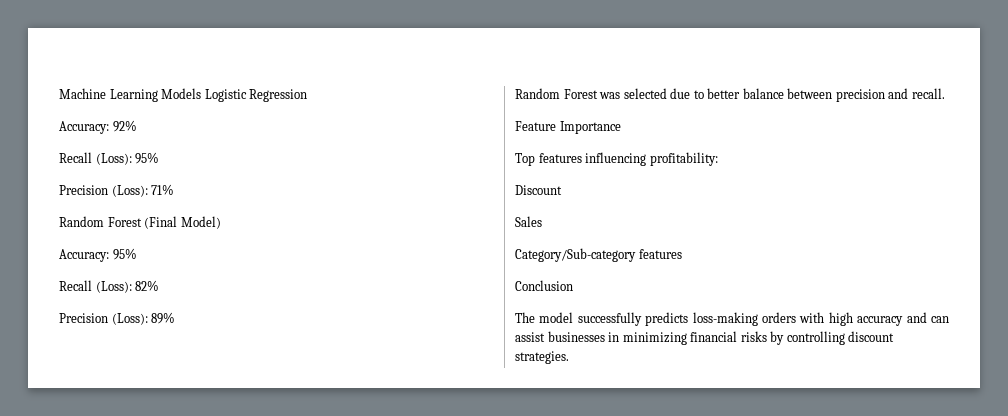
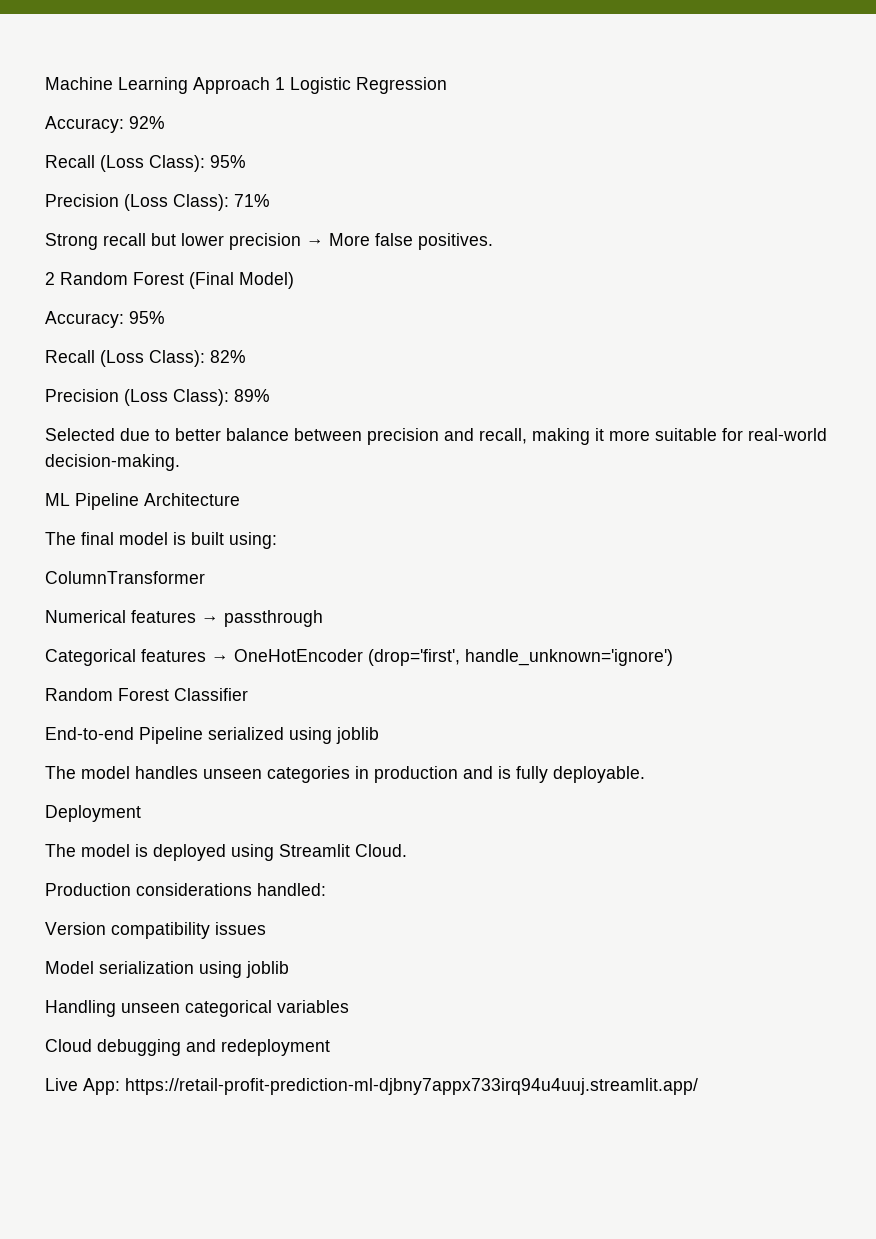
[161,88,202,99] Models -> [193,77,285,94] Approach 1
[95,153,132,165] (Loss): -> [100,155,205,172] (Loss Class):
[111,185,148,197] (Loss): -> [124,194,229,211] (Loss Class):
(175, 189) none -> [45,233,493,250] [45,272,55,285] Strong recall but lower precision → More false positives. // 2
[95,281,132,293] (Loss): -> [100,350,205,367] (Loss Class):
[111,313,148,325] (Loss): -> [124,389,229,406] (Loss Class):
[515,88,667,99] Random Forest was selected -> [45,428,115,441] Selected
[911,88,945,99] [515,121,621,134] [515,152,718,166] [515,185,562,195] [515,216,542,227] [515,248,682,262] [515,280,573,291] [515,312,949,326] [515,331,895,345] [515,351,569,364] recall. // Feature Importance // Top features influencing profitability: // Discount // Sales // Category/Sub-category features // Conclusion // The model successfully predicts loss-making orders with high accuracy and can assist businesses in minimizing financial risks by controlling discount strategies. -> [479,428,827,445] [45,454,180,471] [45,493,240,510] [45,532,277,549] [45,571,205,584] [45,610,323,627] [45,649,673,666] [45,688,248,701] [45,727,379,744] [45,766,645,783] [45,805,141,822] [45,844,407,861] [45,883,326,896] [45,922,266,939] [45,961,289,978] [45,1000,349,1017] [45,1039,330,1056] [45,1078,698,1095] recall, making it more suitable for real-world decision-making. // ML Pipeline Architecture // The final model is built using: // ColumnTransformer // Numerical features → passthrough // Categorical features → OneHotEncoder (drop='first', handle_unknown='ignore') // Random Forest Classifier // End-to-end Pipeline serialized using joblib // The model handles unseen categories in production and is fully deployable. // Deployment // The model is deployed using Streamlit Cloud. // Production considerations handled: // Version compatibility issues // Model serialization using joblib // Handling unseen categorical variables // Cloud debugging and redeployment // Live App: https://retail-profit-prediction-ml-djbny7appx733irq94u4uuj.streamlit.app/

